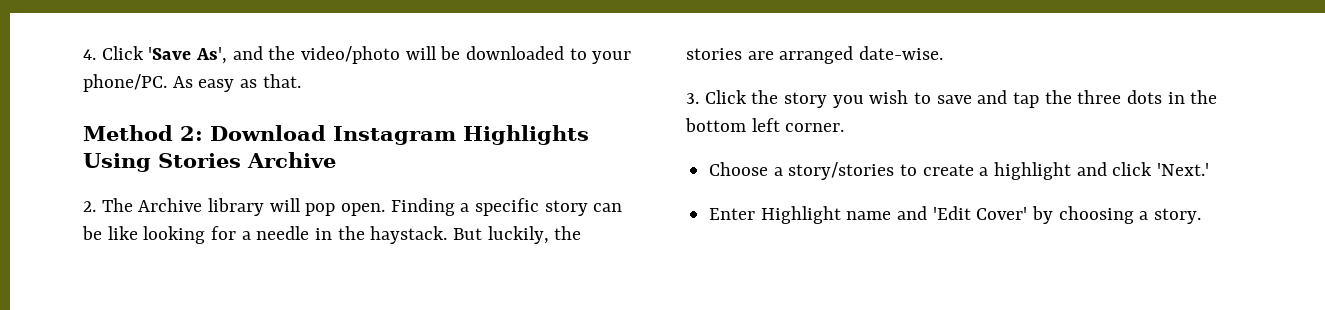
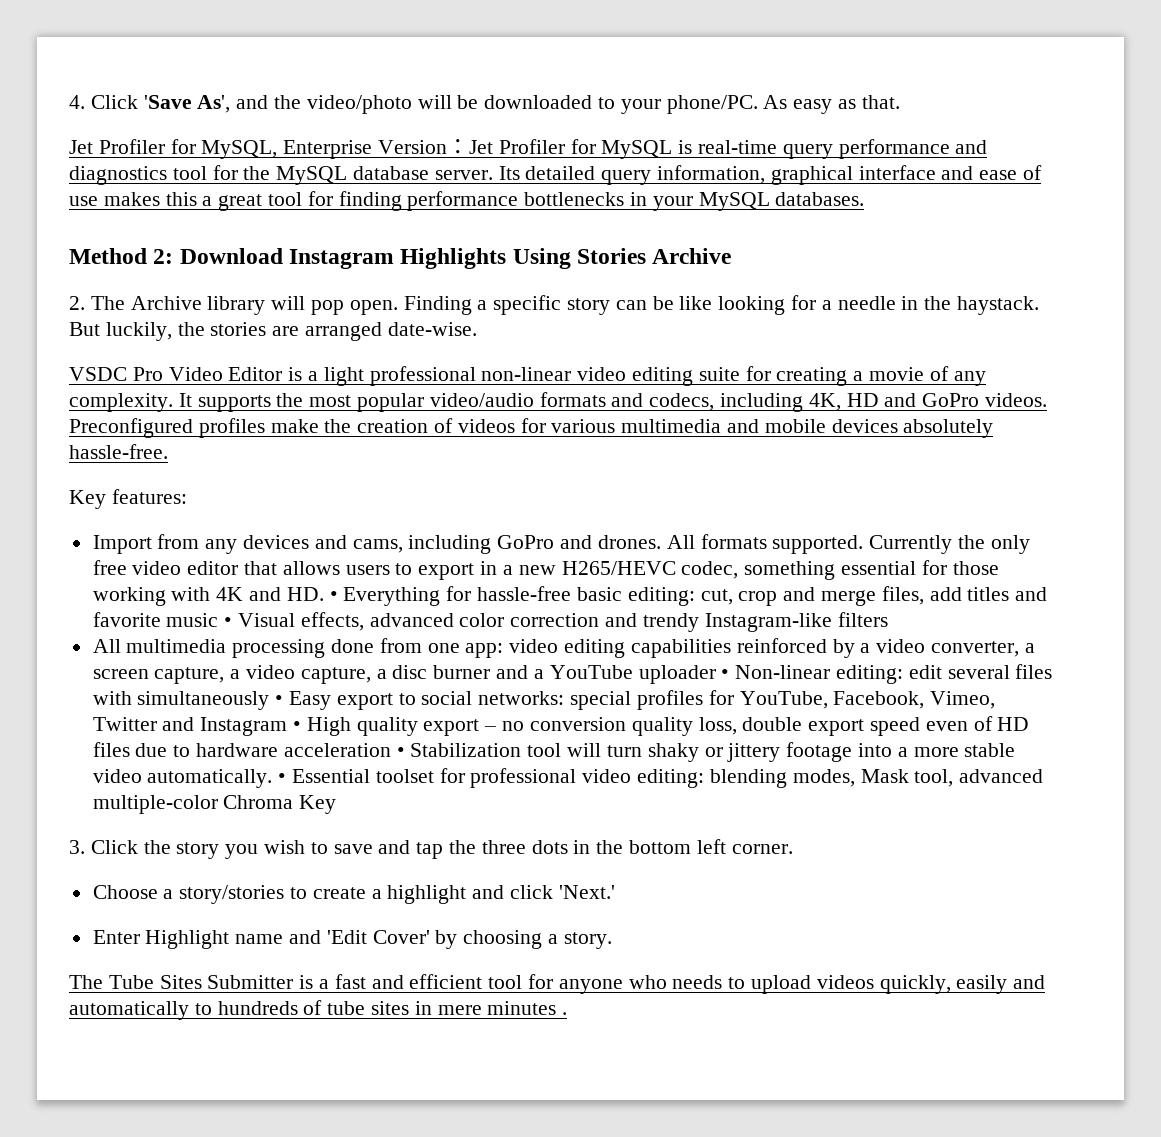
(301, 81) none -> [69,139,988,159] [69,165,1043,185] [69,191,865,211] // Jet Profiler for MySQL, Enterprise Version：Jet Profiler for MySQL is real-time query performance and diagnostics tool for the MySQL database server. Its detailed query information, graphical interface and ease of use makes this a great tool for finding performance bottlenecks in your MySQL databases.
(944, 53) none -> [69,366,986,386] [69,392,1048,412] [69,418,994,438] [69,444,168,459] [69,489,187,509] [92,534,1030,554] [92,560,999,580] [92,586,1048,606] [92,612,888,632] [92,638,1035,658] [92,664,1053,684] [92,690,996,710] [92,716,1030,736] [92,742,1016,762] [92,768,1044,788] [92,795,337,814] // VSDC Pro Video Editor is a light professional non-linear video editing suite for creating a movie of any complexity. It supports the most popular video/audio formats and codecs, including 4K, HD and GoPro videos. Preconfigured profiles make the creation of videos for various multimedia and mobile devices absolutely hassle-free. // Key features: // Import from any devices and cams, including GoPro and drones. All formats supported. Сurrently the only free video editor that allows users to export in a new H265/HEVC codec, something essential for those working with 4K and HD. • Everything for hassle-free basic editing: cut, crop and merge files, add titles and favorite music • Visual effects, advanced color correction and trendy Instagram-like filters // All multimedia processing done from one app: video editing capabilities reinforced by a video converter, a screen capture, a video capture, a disc burner and a YouTube uploader • Non-linear editing: edit several files with simultaneously • Easy export to social networks: special profiles for YouTube, Facebook, Vimeo, Twitter and Instagram • High quality export – no conversion quality loss, double export speed even of HD files due to hardware acceleration • Stabilization tool will turn shaky or jittery footage into a more stable video automatically. • Essential toolset for professional video editing: blending modes, Mask tool, advanced multiple-color Chroma Key
(1202, 216) none -> [69,974,1046,994] [69,1000,568,1020] // The Tube Sites Submitter is a fast and efficient tool for anyone who needs to upload videos quickly, easily and automatically to hundreds of tube sites in mere minutes .

